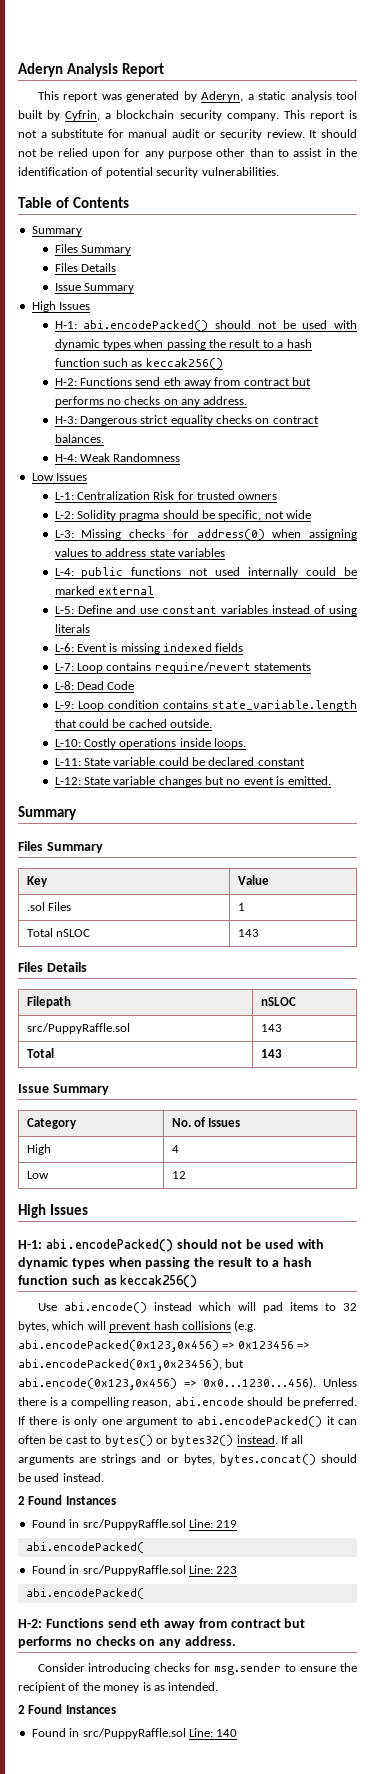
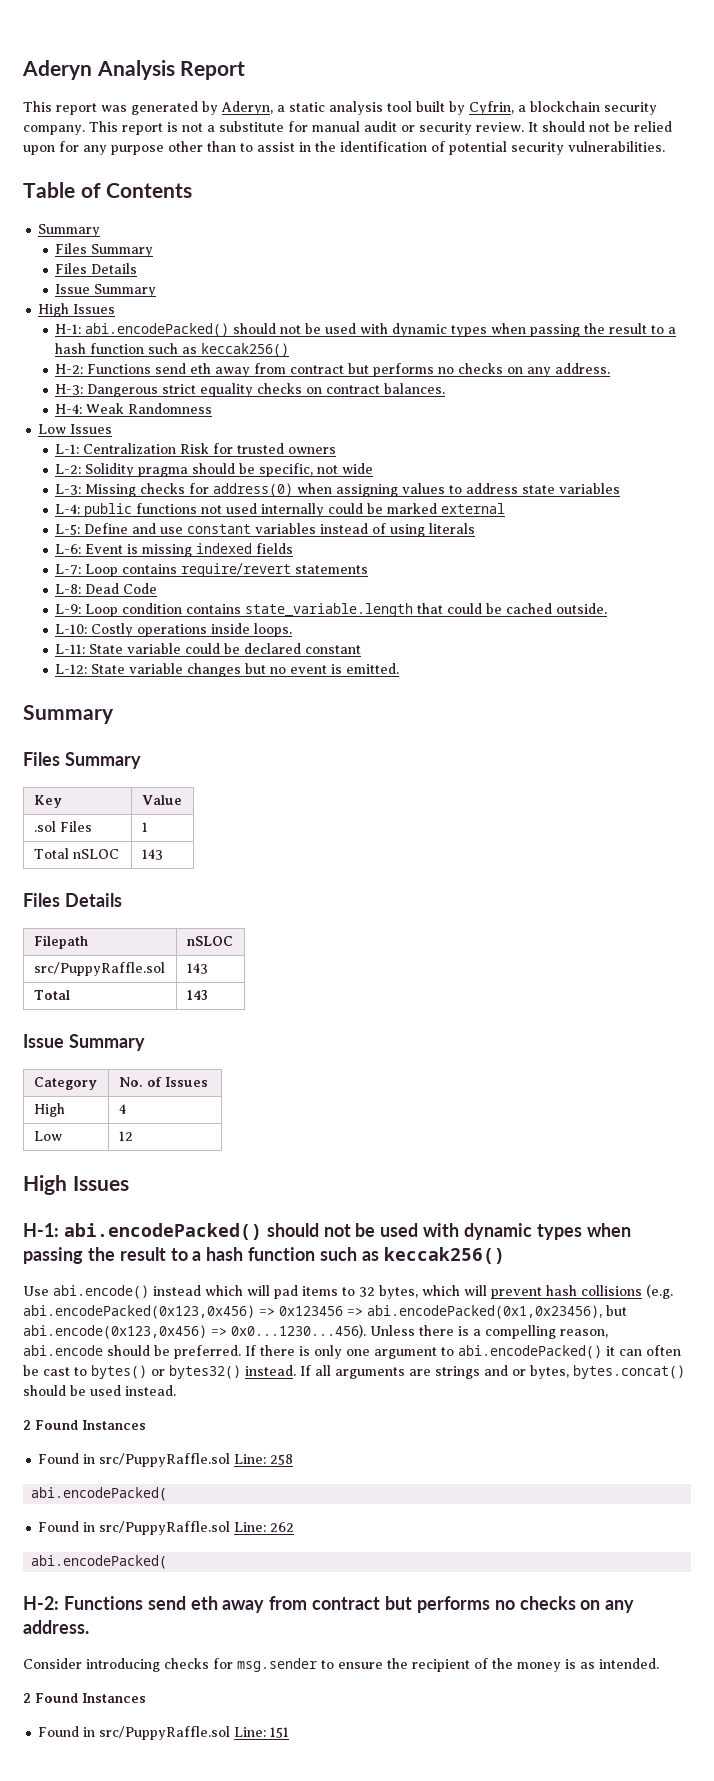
[216,1520,238,1528] 219 -> [270,1454,294,1465] 258
[216,1566,238,1574] 223 -> [270,1522,295,1532] 262
[216,1729,238,1737] 140 -> [270,1727,290,1738] 151

